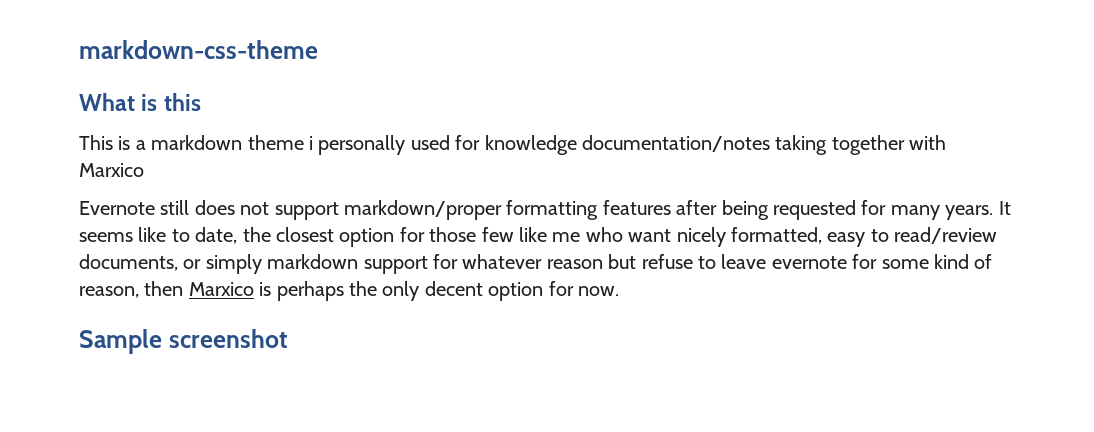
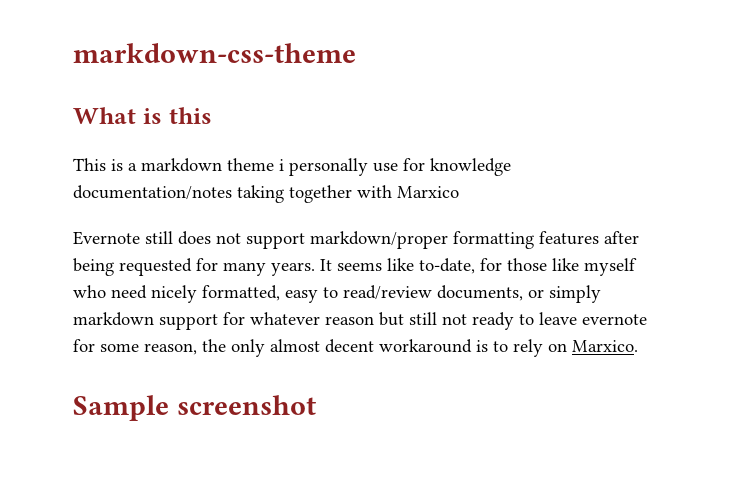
[410,135,450,150] used -> [373,163,398,172] use
[171,227,672,247] to date, the closest option for those few like me who want -> [419,258,637,276] [73,285,147,299] to-date, for those like myself who need
[641,254,693,269] refuse -> [409,312,514,330] still not ready
[933,254,993,269] [79,281,619,301] kind of reason, then Marxico is perhaps the only decent option for now. -> [144,339,638,357] reason, the only almost decent workaround is to rely on Marxico.

